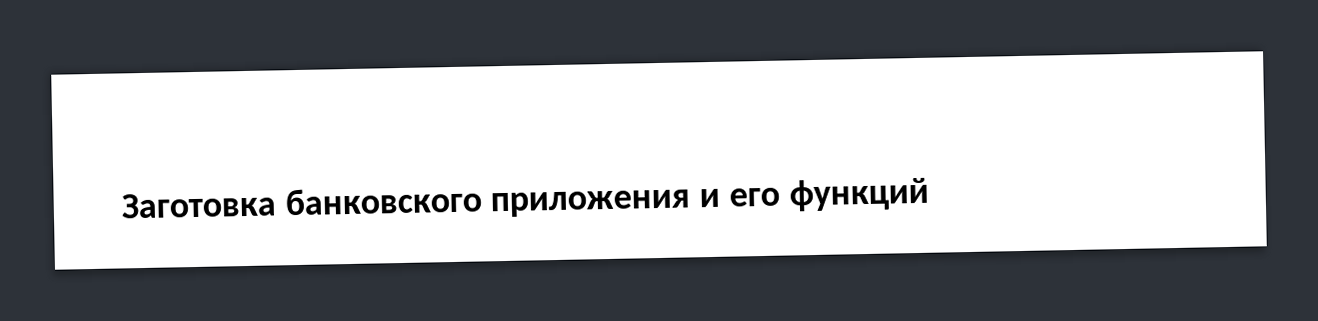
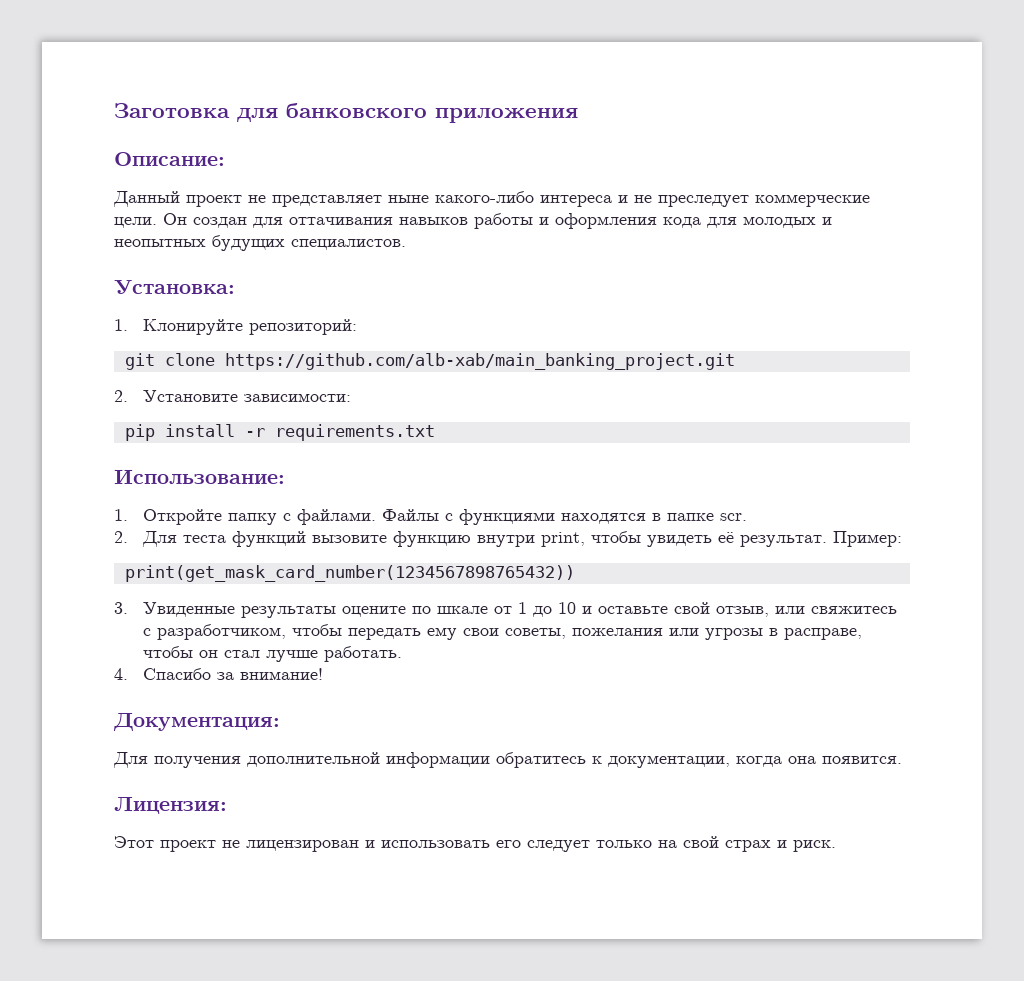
(276, 205) none -> [237,108,278,122] для
[699,177,929,212] и его функций -> [114,152,225,166] [113,191,870,207] [114,213,832,229] [114,235,406,251] [114,280,235,294] [114,319,358,335] [124,353,735,370] [114,390,352,402] [124,424,435,441] [114,469,285,484] [114,509,748,525] [114,531,903,547] [124,565,575,582] [114,602,898,618] [143,624,863,640] [143,646,403,662] [114,668,324,680] [113,713,280,731] [113,752,902,768] [114,797,227,814] [114,836,836,852] // Описание: // Данный проект не представляет ныне какого-либо интереса и не преследует коммерческие цели. Он создан для оттачивания навыков работы и оформления кода для молодых и неопытных будущих специалистов. // Установка: // 1. Клонируйте репозиторий: // git clone https://github.com/alb-xab/main_banking_project.git // 2. Установите зависимости: // pip install -r requirements.txt // Использование: // 1. Откройте папку с файлами. Файлы с функциями находятся в папке scr. // 2. Для теста функций вызовите функцию внутри print, чтобы увидеть её результат. Пример: // print(get_mask_card_number(1234567898765432)) // 3. Увиденные результаты оцените по шкале от 1 до 10 и оставьте свой отзыв, или свяжитесь с разработчиком, чтобы передать ему свои советы, пожелания или угрозы в расправе, чтобы он стал лучше работать. // 4. Спасибо за внимание! // Документация: // Для получения дополнительной информации обратитесь к документации, когда она появится. // Лицензия: // Этот проект не лицензирован и использовать его следует только на свой страх и риск.

